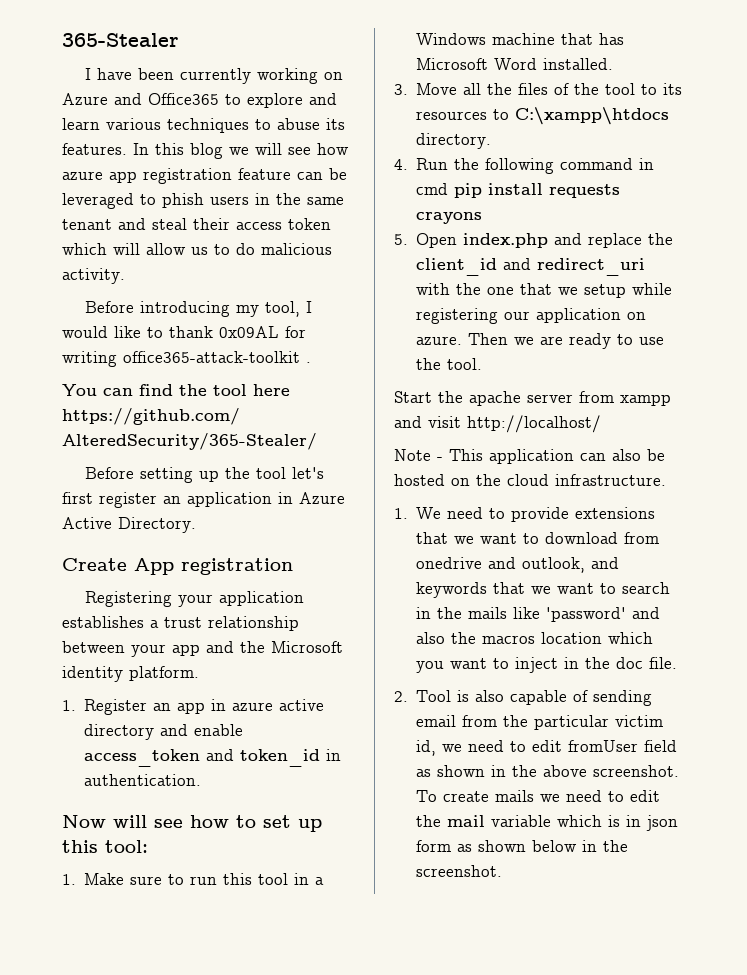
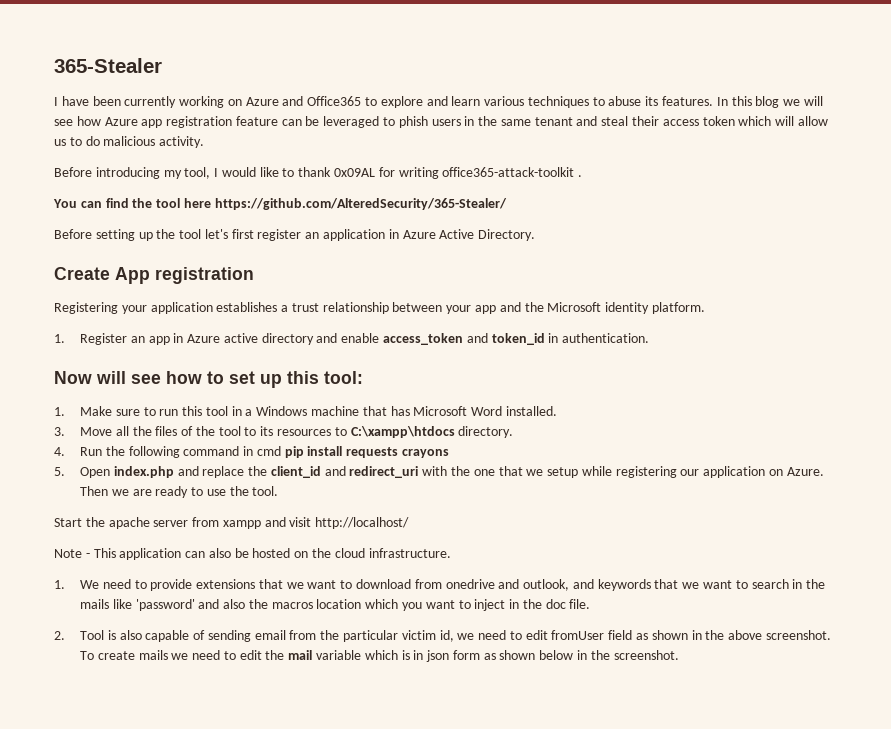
[62,171,103,180] azure -> [104,117,138,126] Azure
[232,702,274,711] azure -> [187,334,221,343] Azure
[416,336,463,345] azure. -> [786,467,824,476] Azure.

